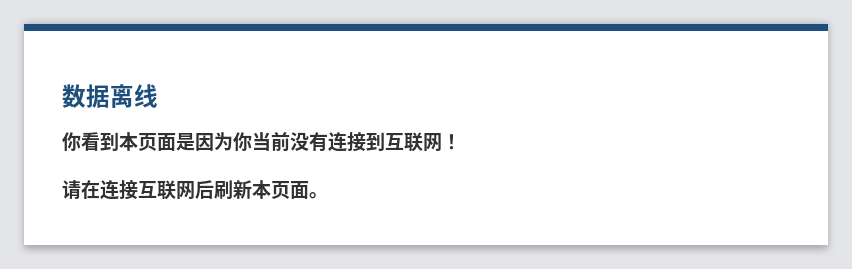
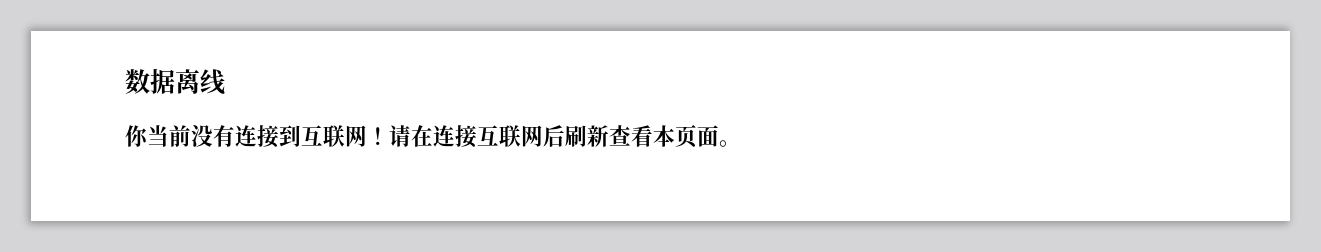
[81,132,252,151] 看到本页面是因为你 -> (148, 136) none
(461, 142) // -> (389, 136) none
(252, 189) none -> [609,125,653,147] 查看

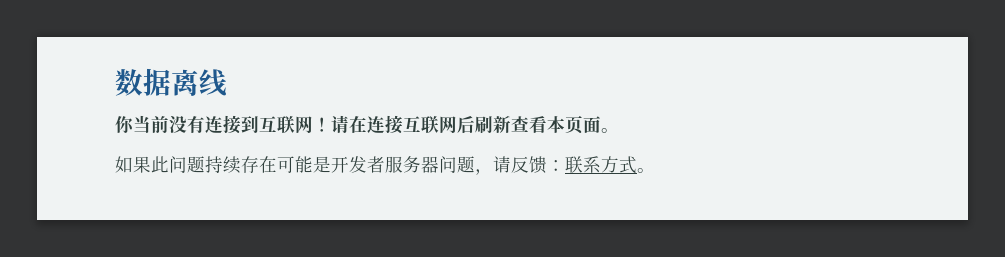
(741, 143) none -> [115,156,655,175] // 如果此问题持续存在可能是开发者服务器问题，请反馈：联系方式。

